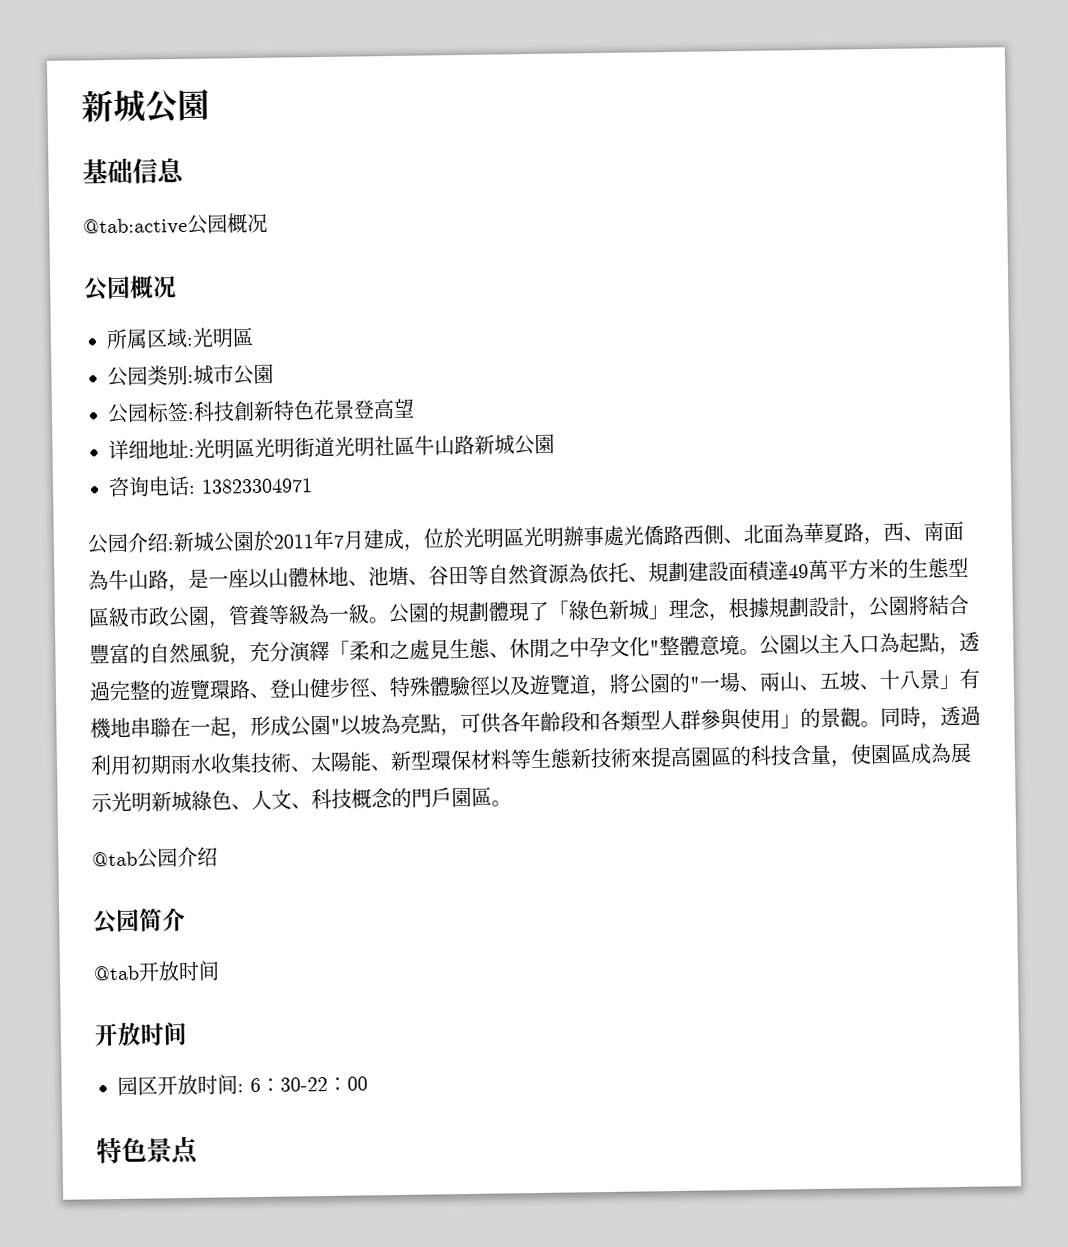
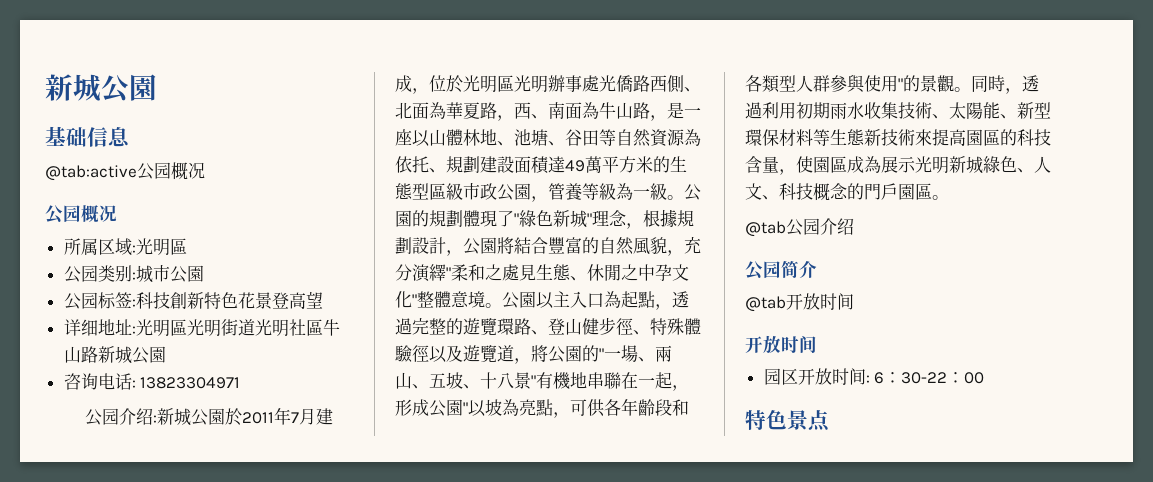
[548,600,569,619] 「 -> [514,213,519,225] "
[648,605,669,620] 」 -> [587,213,592,225] "
[329,640,350,659] 「 -> [446,267,451,279] "
[939,674,960,690] 」 -> [531,375,536,387] "
[780,714,801,729] 」 -> [898,78,903,90] "

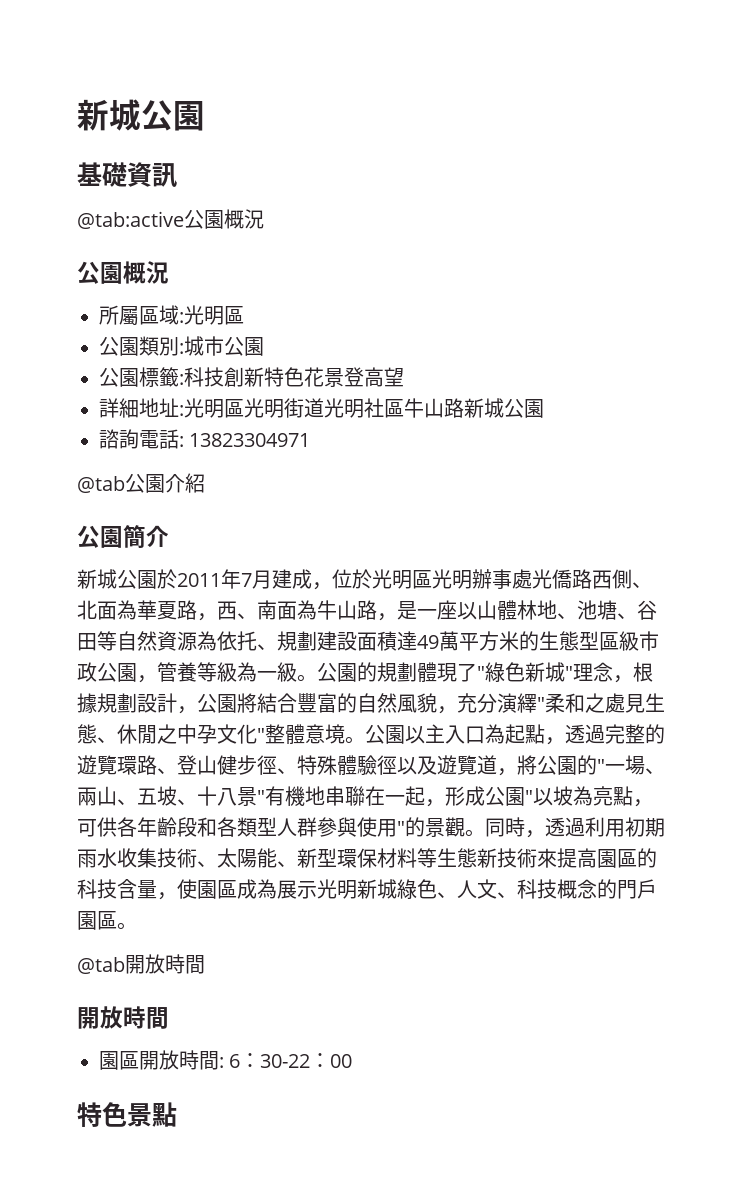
[66,127,130,147] 础信息 -> [102,162,177,188] 礎資訊
[154,162,205,180] [45,205,117,224] 园概况 // 公园概况 -> [204,209,264,229] [77,261,169,284] 園概況 // 公園概況
[80,238,115,255] 属区 -> [119,306,159,326] 屬區
[80,265,132,282] 园类别 -> [119,336,179,356] 園類別
[80,292,132,309] 园标签 -> [119,367,179,387] 園標籤
[63,319,98,336] 详细 -> [99,398,139,418] 詳細
[63,373,132,390] 咨询电话 -> [99,429,179,449] 諮詢電話
[85,408,158,426] 公园介绍: -> [77,473,205,493] [77,525,169,549] @tab公園介紹 // 公園簡介 //
[786,218,854,236] [745,260,817,280] [745,293,854,312] [745,335,817,354] [763,368,866,385] 公园介绍 // 公园简介 // @tab开放时间 // 开放时间 // 园区开放时间 -> [125,954,205,974] [77,1006,169,1029] [99,1050,219,1070] 開放時間 // 開放時間 // 園區開放時間
[808,410,830,432] 点 -> [152,1102,177,1127] 點

